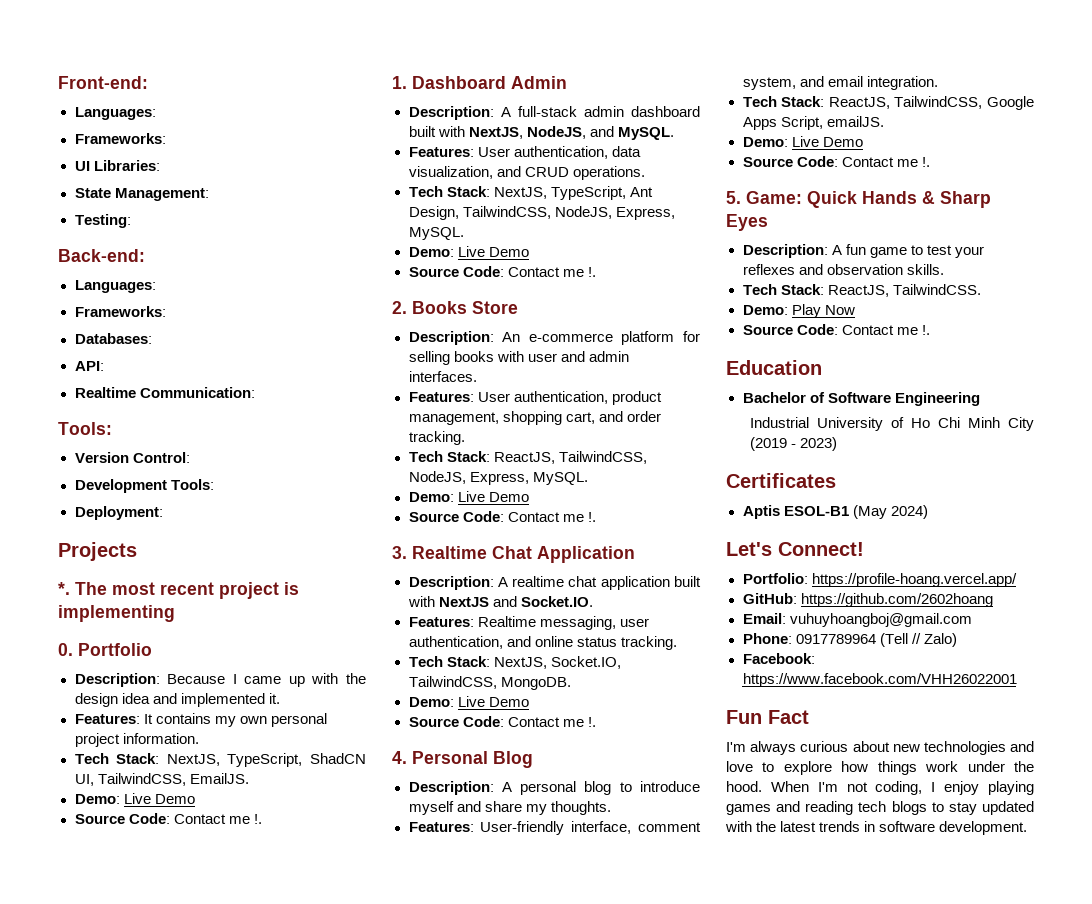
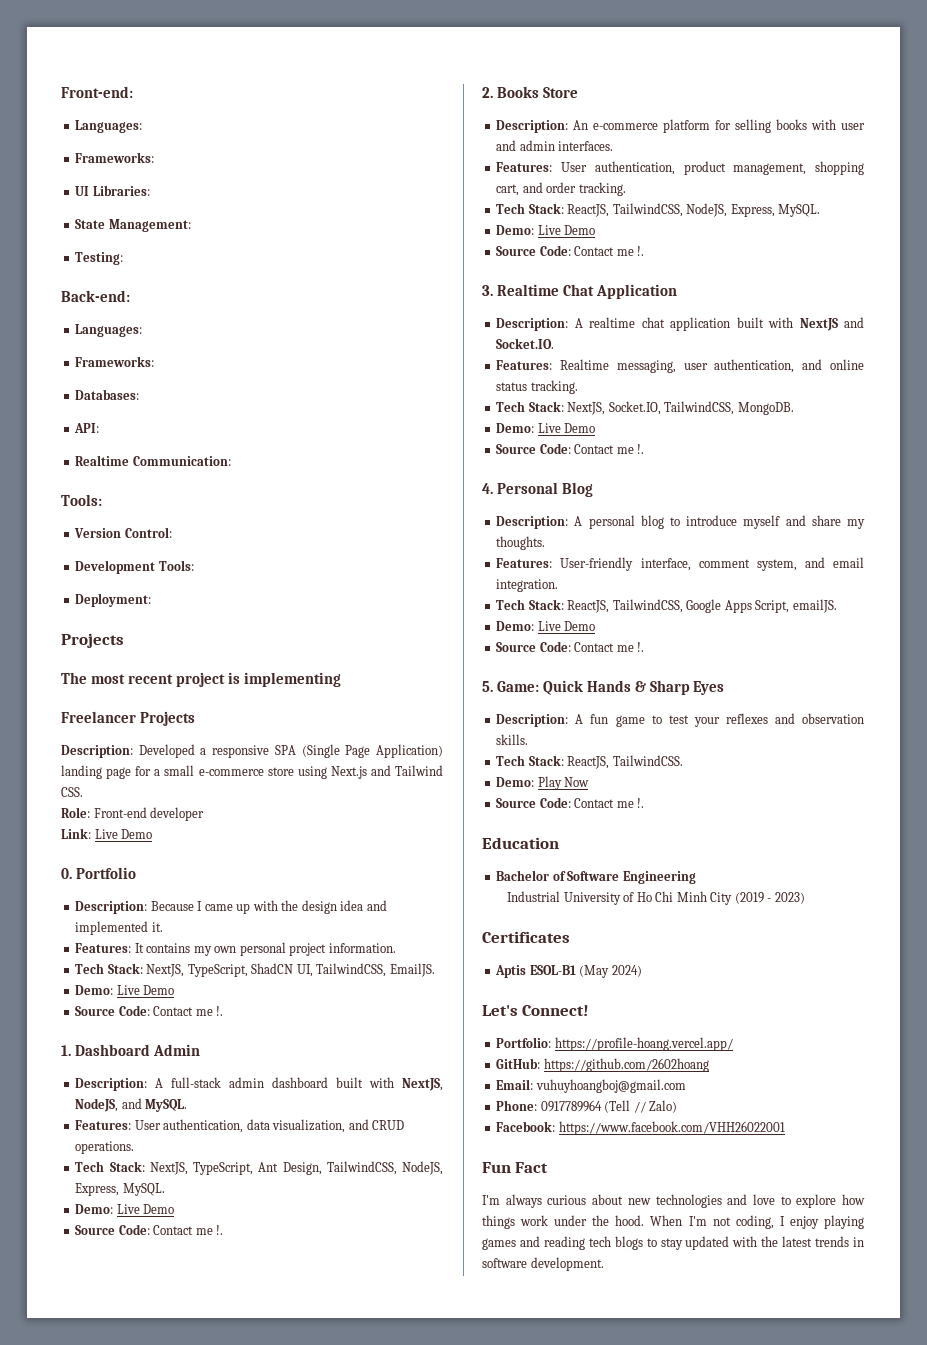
[58,582,70,595] *. -> (124, 640) none
(175, 613) none -> [61,711,195,726] [61,744,444,758] [61,765,443,779] [61,787,83,797] [61,807,205,821] [61,828,153,839] // Freelancer Projects // Description: Developed a responsive SPA (Single Page Application) landing page for a small e-commerce store using Next.js and Tailwind CSS. // Role: Front-end developer // Link: Live Demo

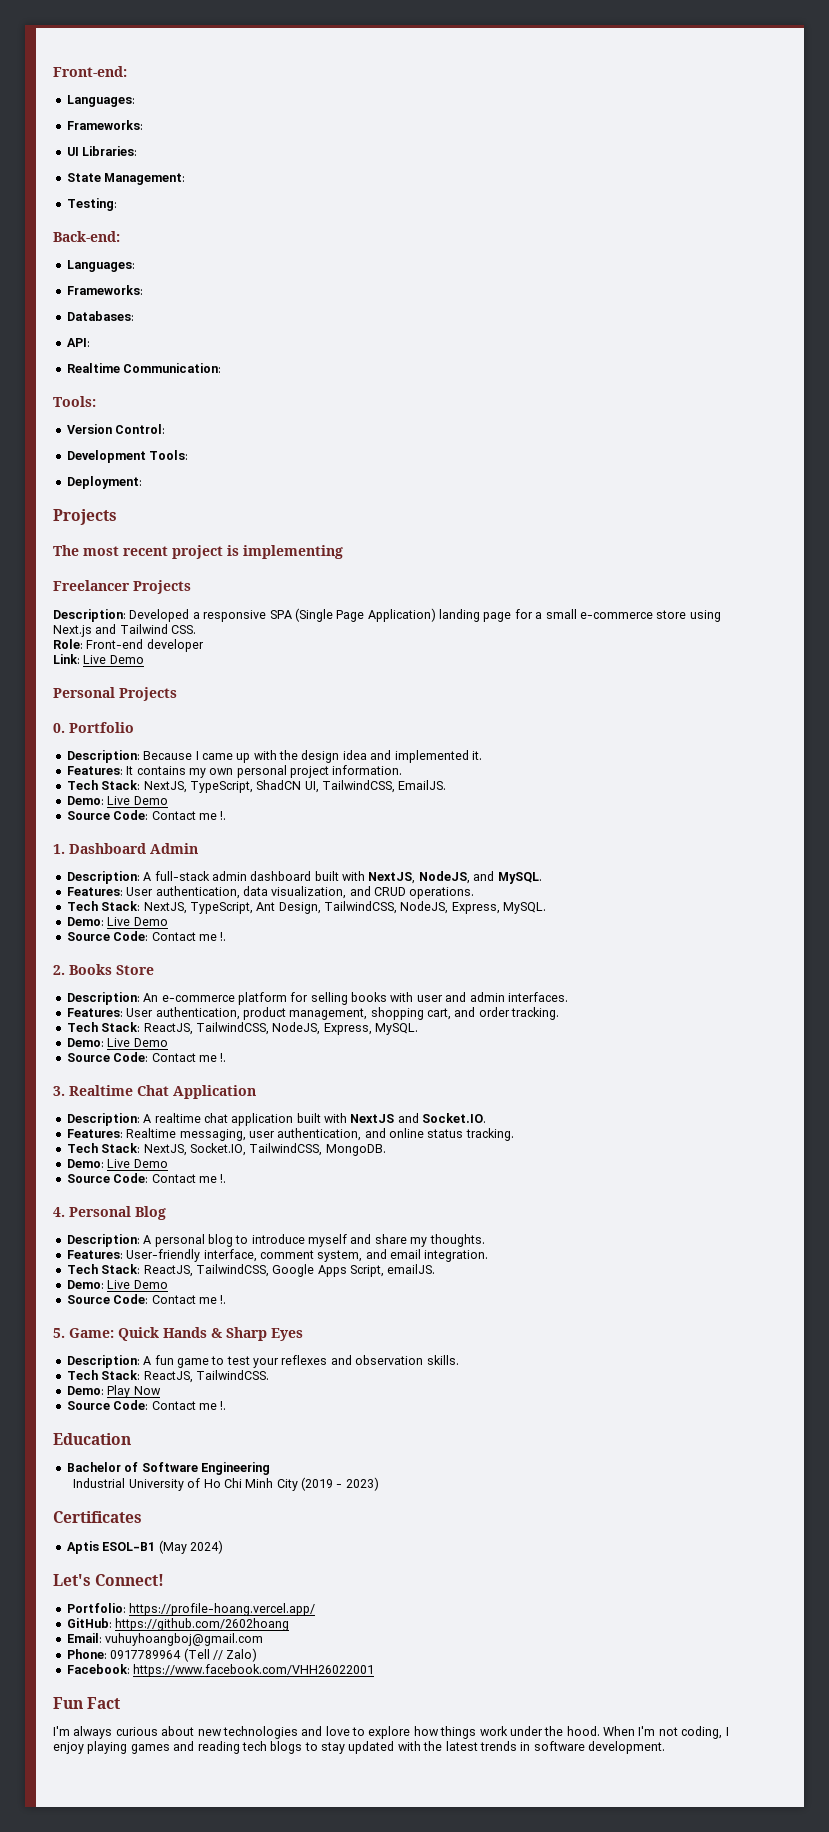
(153, 834) none -> [53,687,177,701] // Personal Projects

